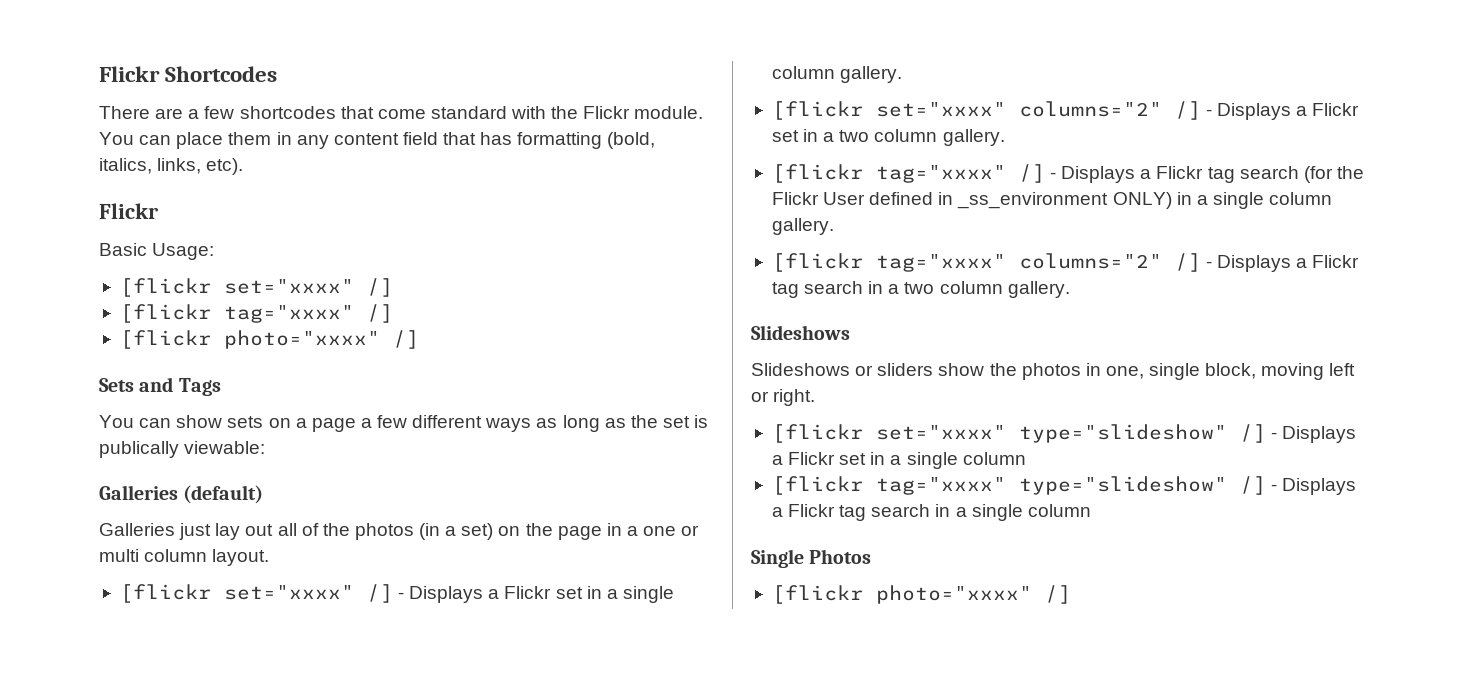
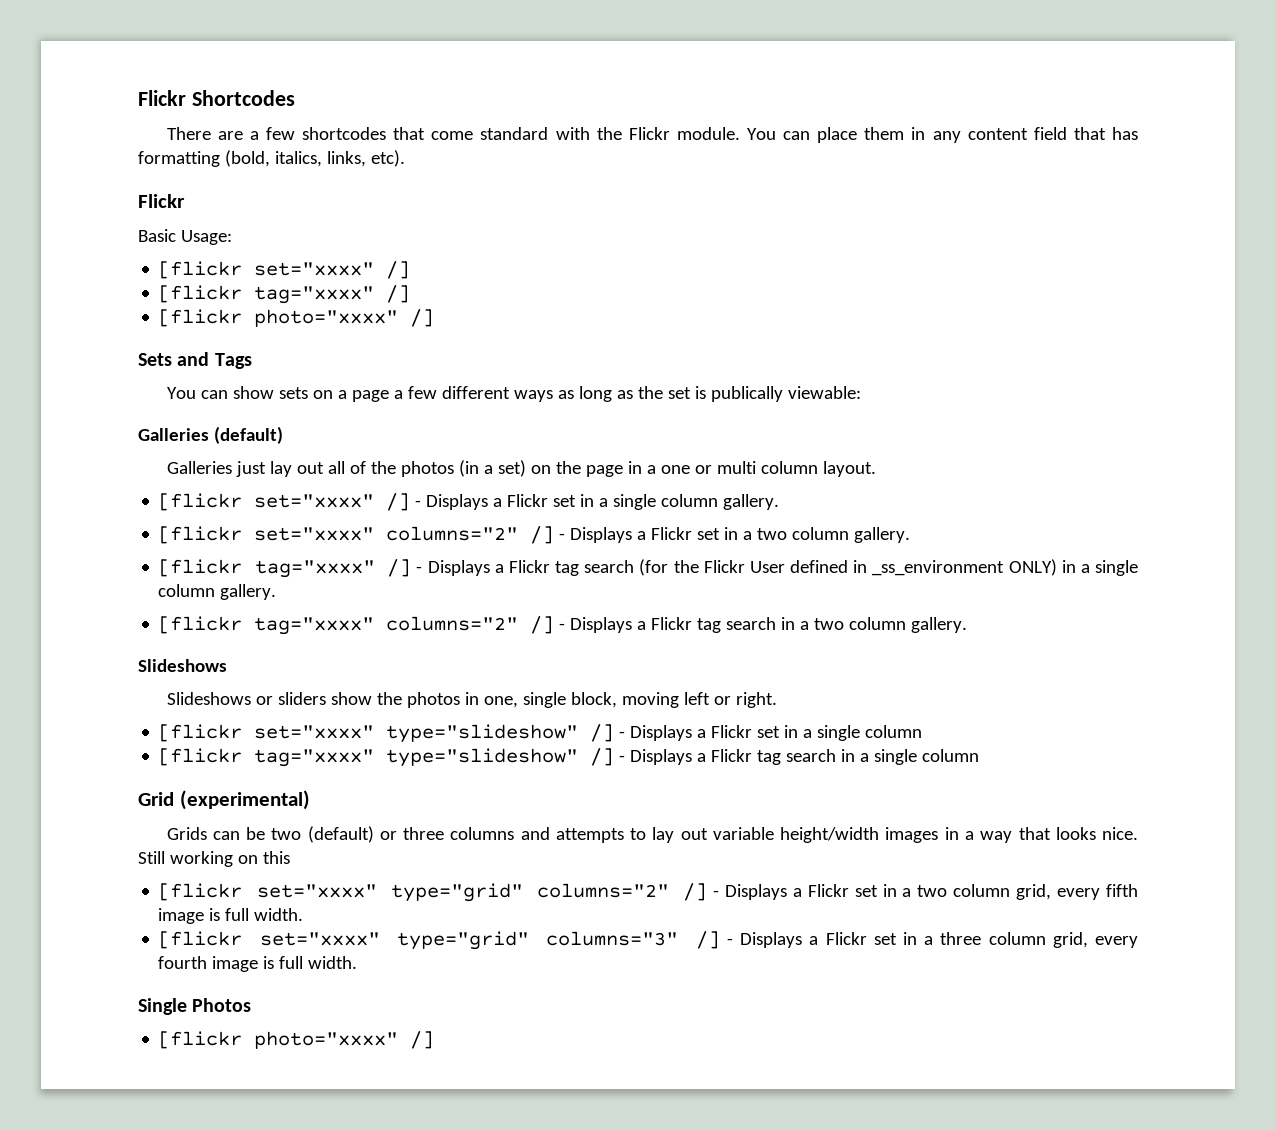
(1091, 510) none -> [138,790,310,810] [166,826,1139,843] [138,851,290,867] [158,883,1138,902] [158,908,304,924] [158,931,1139,950] [158,956,358,972] // Grid (experimental) // Grids can be two (default) or three columns and attempts to lay out variable height/width images in a way that looks nice. Still working on this // [flickr set="xxxx" type="grid" columns="2" /] - Displays a Flickr set in a two column grid, every fifth image is full width. // [flickr set="xxxx" type="grid" columns="3" /] - Displays a Flickr set in a three column grid, every fourth image is full width.

